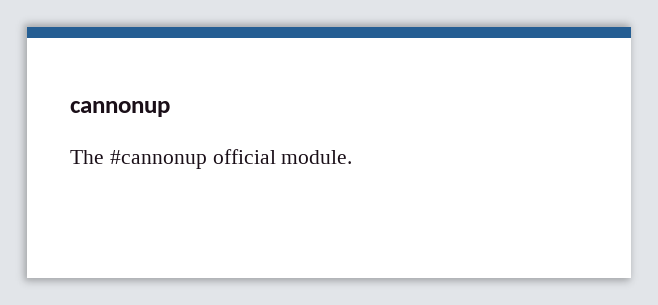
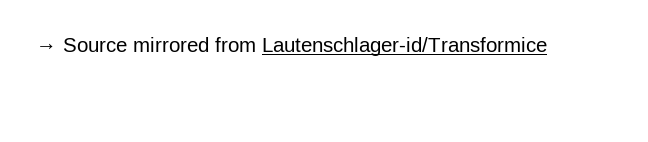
[70,101,170,117] [70,149,353,169] cannonup // The #cannonup official module. -> [36,37,547,56] → Source mirrored from Lautenschlager-id/Transformice

